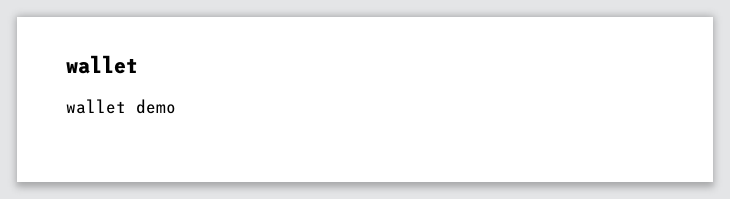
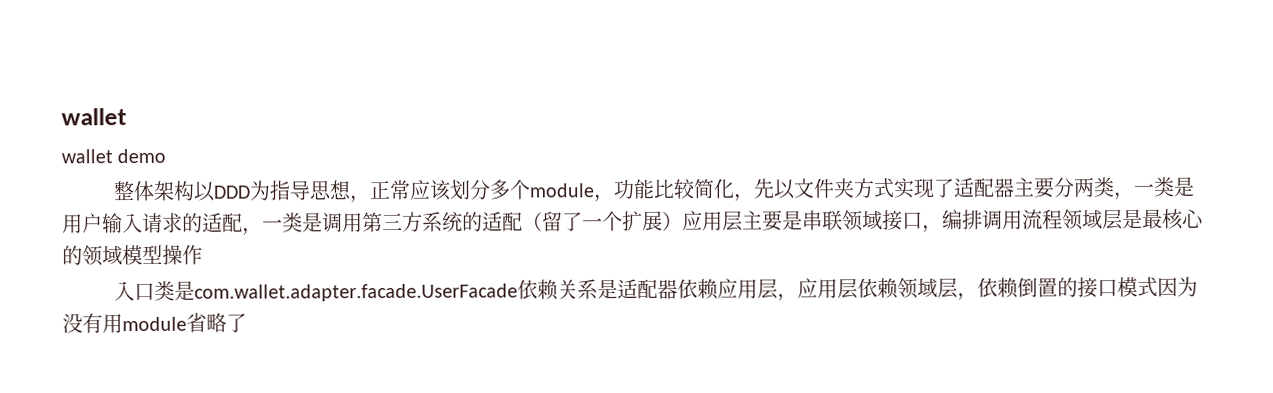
(176, 106) none -> [112,176,1195,204] [62,208,1205,236] [62,244,203,267] [113,276,1198,302] [62,312,247,334] // 整体架构以DDD为指导思想，正常应该划分多个module，功能比较简化，先以文件夹方式实现了适配器主要分两类，一类是用户输入请求的适配，一类是调用第三方系统的适配（留了一个扩展）应用层主要是串联领域接口，编排调用流程领域层是最核心的领域模型操作 // 入口类是com.wallet.adapter.facade.UserFacade依赖关系是适配器依赖应用层，应用层依赖领域层，依赖倒置的接口模式因为没有用module省略了

